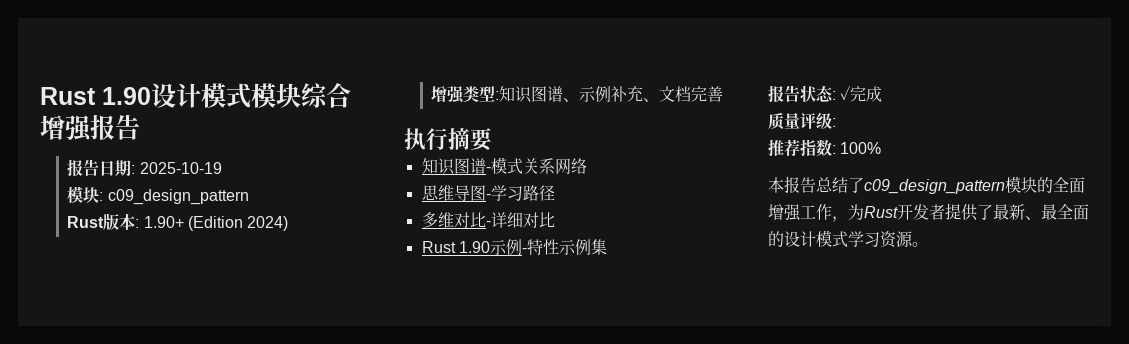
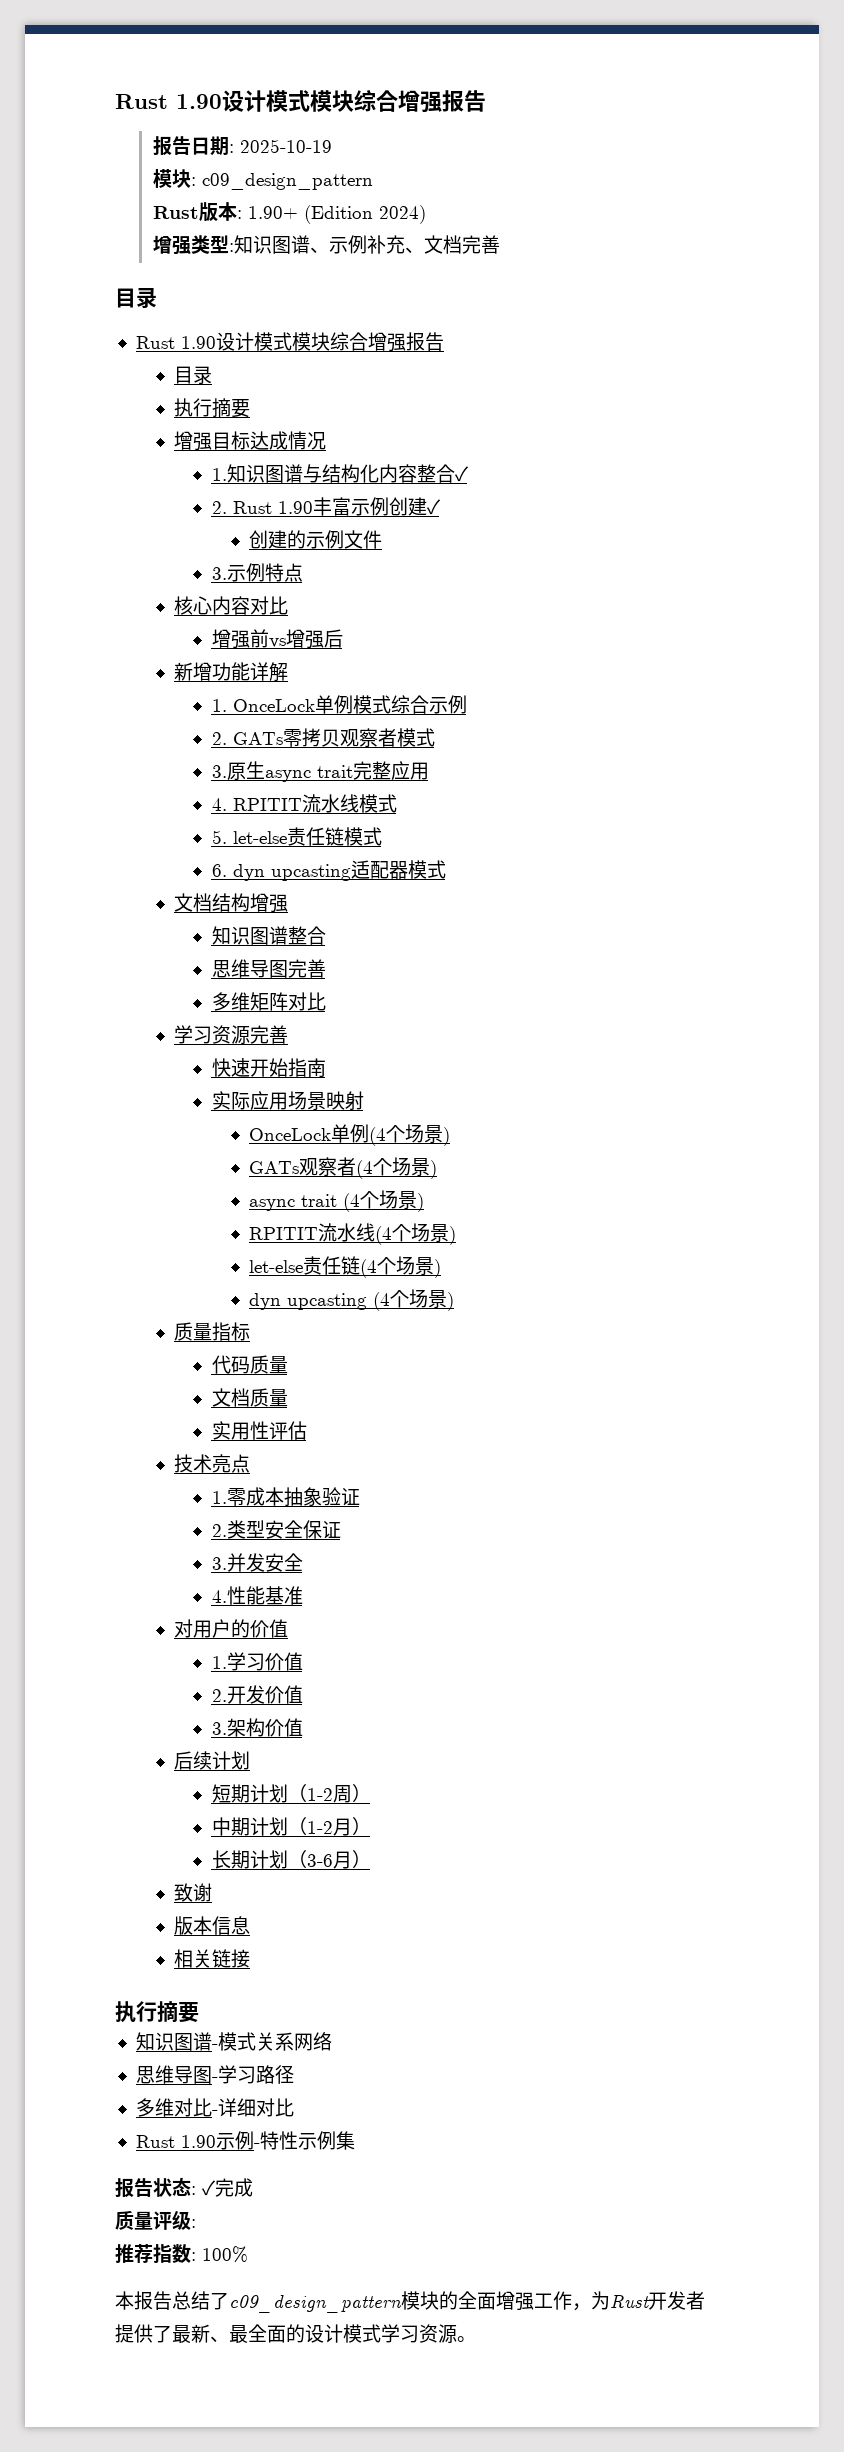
(724, 94) none -> [115,287,157,309] [135,332,444,352] [173,366,212,384] [173,398,250,418] [173,431,326,451] [211,464,469,483] [211,497,441,516] [249,530,383,549] [211,563,303,582] [173,596,288,615] [211,629,343,649] [173,662,288,682] [211,695,467,714] [211,728,435,748] [211,761,429,782] [211,794,397,813] [211,827,382,846] [211,860,446,881] [173,893,288,913] [211,926,326,945] [211,959,326,978] [211,992,326,1011] [173,1025,288,1045] [211,1058,326,1077] [211,1091,364,1110] [249,1124,451,1146] [249,1157,438,1179] [249,1190,425,1212] [249,1223,457,1245] [249,1256,442,1278] [249,1289,455,1311] [173,1322,250,1341] [211,1355,288,1374] [211,1388,288,1407] [211,1421,307,1440] [173,1454,250,1473] [211,1487,360,1506] [211,1520,341,1539] [211,1553,303,1572] [211,1586,303,1605] [173,1619,288,1638] [211,1652,303,1671] [211,1685,303,1704] [211,1718,303,1737] [173,1751,250,1770] [211,1784,371,1803] [211,1817,371,1836] [211,1850,371,1869] [173,1883,212,1902] [173,1916,250,1935] [173,1949,250,1968] // 目录 // Rust 1.90设计模式模块综合增强报告 // 目录 // 执行摘要 // 增强目标达成情况 // 1.知识图谱与结构化内容整合✓ // 2. Rust 1.90丰富示例创建✓ // 创建的示例文件 // 3.示例特点 // 核心内容对比 // 增强前vs增强后 // 新增功能详解 // 1. OnceLock单例模式综合示例 // 2. GATs零拷贝观察者模式 // 3.原生async trait完整应用 // 4. RPITIT流水线模式 // 5. let-else责任链模式 // 6. dyn upcasting适配器模式 // 文档结构增强 // 知识图谱整合 // 思维导图完善 // 多维矩阵对比 // 学习资源完善 // 快速开始指南 // 实际应用场景映射 // OnceLock单例(4个场景) // GATs观察者(4个场景) // async trait (4个场景) // RPITIT流水线(4个场景) // let-else责任链(4个场景) // dyn upcasting (4个场景) // 质量指标 // 代码质量 // 文档质量 // 实用性评估 // 技术亮点 // 1.零成本抽象验证 // 2.类型安全保证 // 3.并发安全 // 4.性能基准 // 对用户的价值 // 1.学习价值 // 2.开发价值 // 3.架构价值 // 后续计划 // 短期计划（1-2周） // 中期计划（1-2月） // 长期计划（3-6月） // 致谢 // 版本信息 // 相关链接

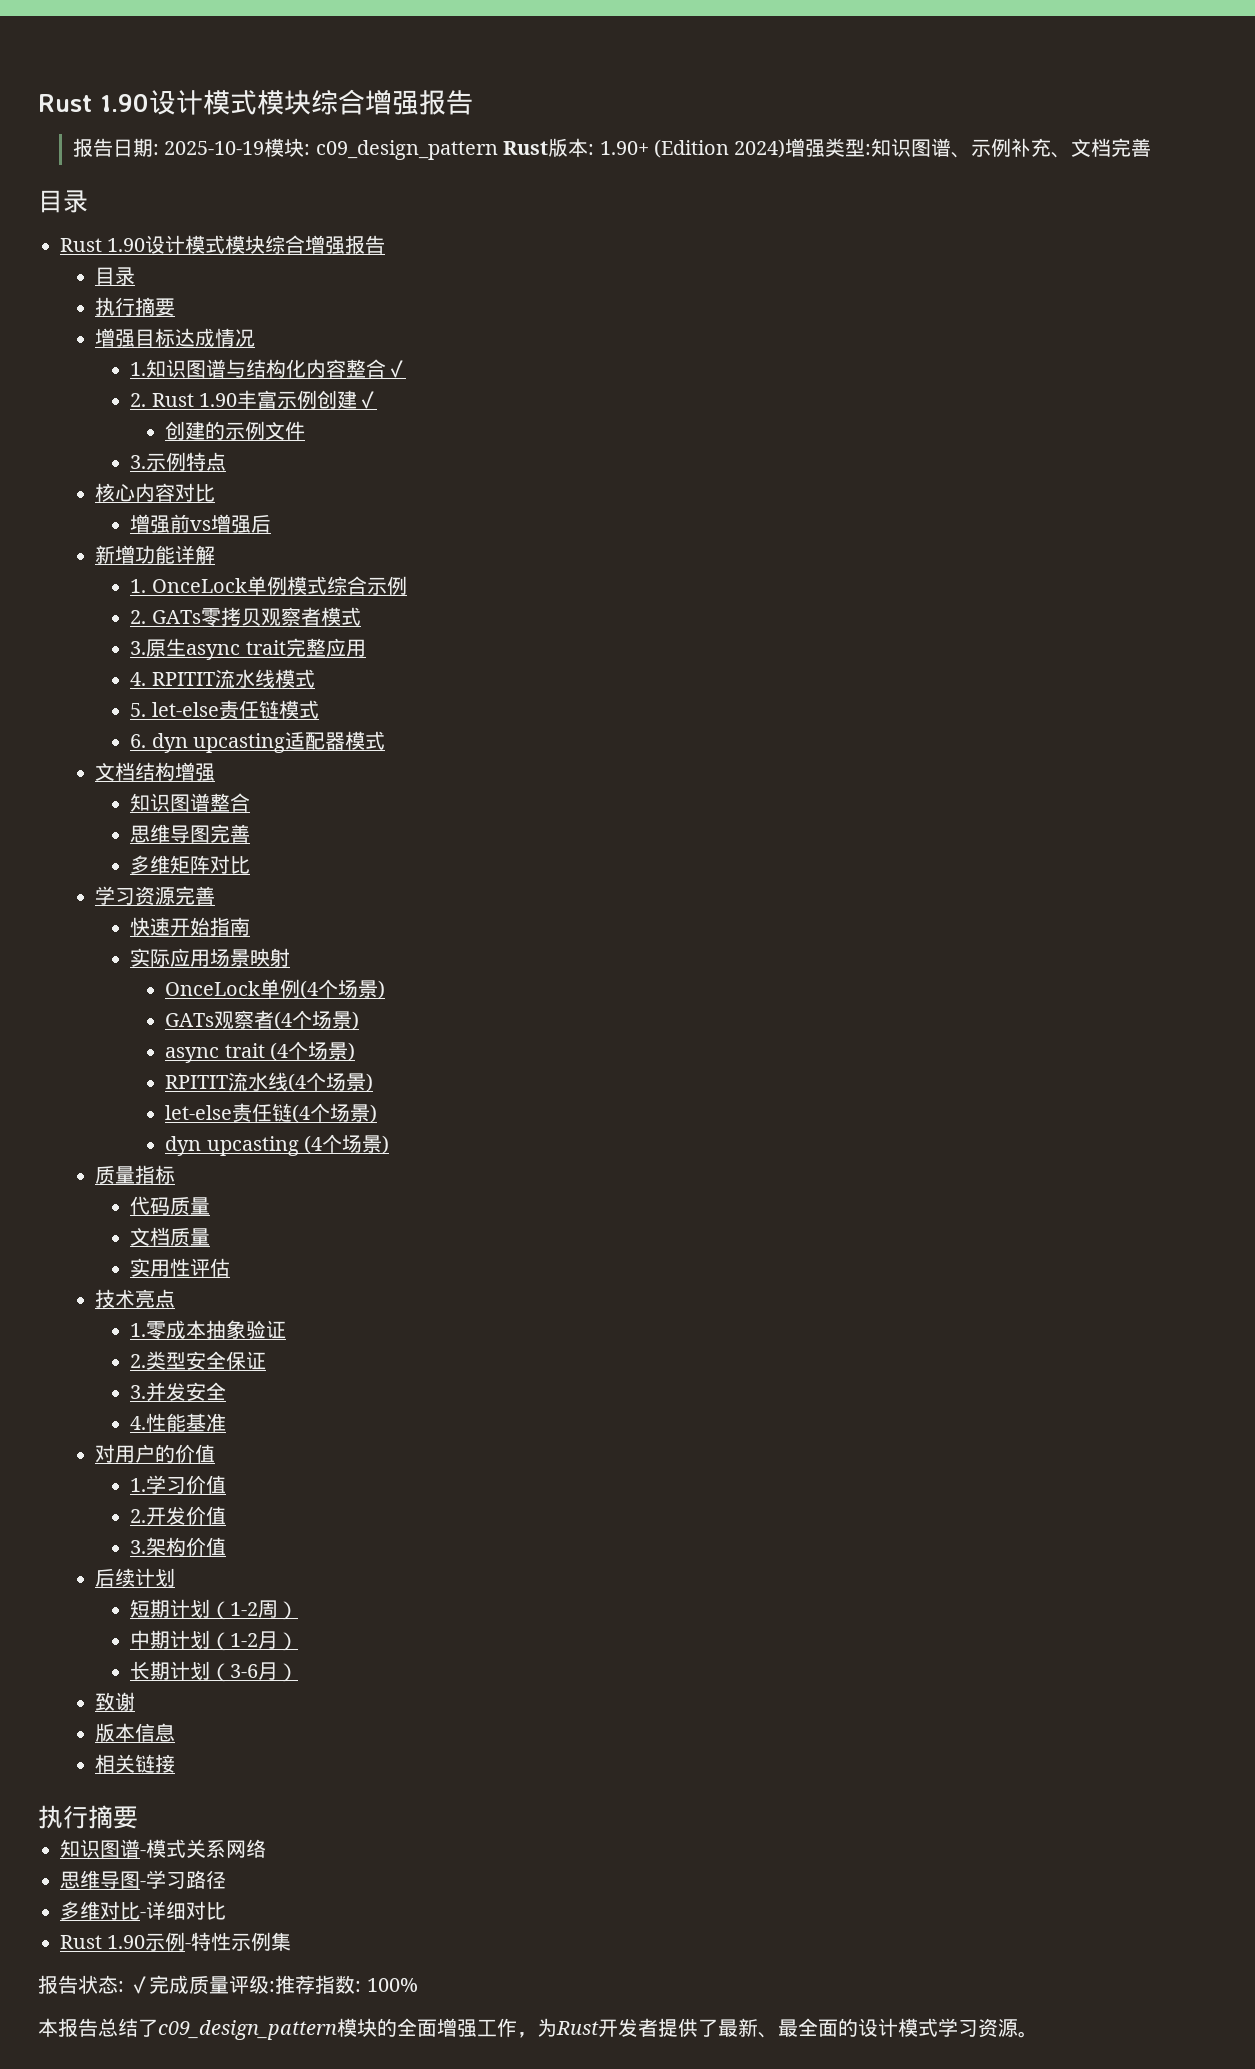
(332, 146) // -> (265, 148) none
(373, 181) // -> (498, 150) none
(426, 214) // -> (786, 148) none
(253, 2187) // -> (190, 1984) none
(196, 2223) // -> (276, 1986) none

